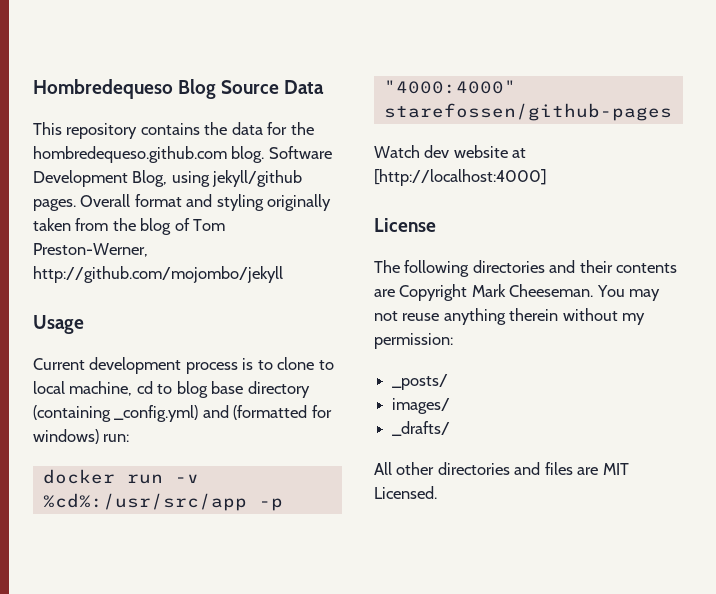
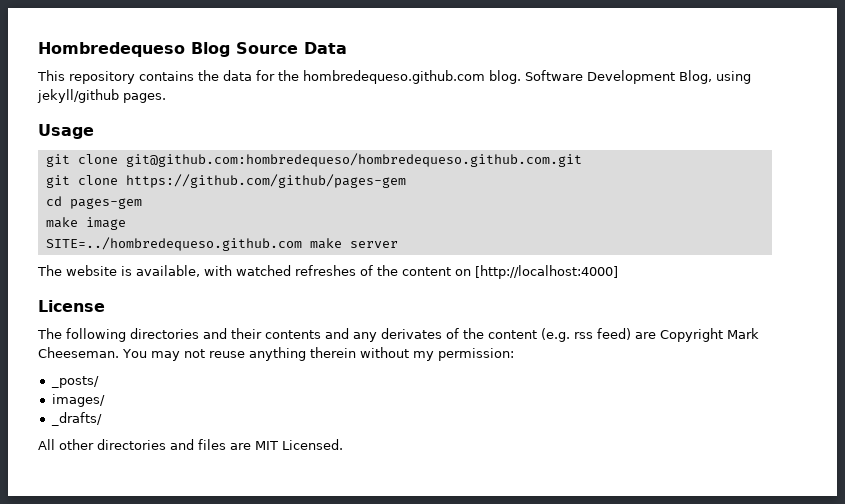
[80,194,332,211] [33,218,226,235] [33,243,148,257] [33,266,283,283] [33,315,84,334] [33,357,334,374] [33,381,310,398] [33,405,332,422] [33,429,130,444] [42,469,199,484] [42,493,283,511] [383,80,516,94] [383,103,672,121] [374,145,527,158] Overall format and styling originally taken from the blog of Tom Preston-Werner, http://github.com/mojombo/jekyll // Usage // Current development process is to clone to local machine, cd to blog base directory (containing _config.yml) and (formatted for windows) run: // docker run -v %cd%:/usr/src/app -p "4000:4000" starefossen/github-pages // Watch dev website at -> [38,124,94,139] [45,153,582,167] [45,174,406,188] [45,196,142,209] [45,217,126,230] [45,237,398,251] [37,265,471,277] // Usage // git clone git@github.com:hombredequeso/hombredequeso.github.com.git // git clone https://github.com/github/pages-gem // cd pages-gem // make image // SITE=../hombredequeso.github.com make server // The website is available, with watched refreshes of the content on
(678, 268) none -> [325,328,631,342] and any derivates of the content (e.g. rss feed)

